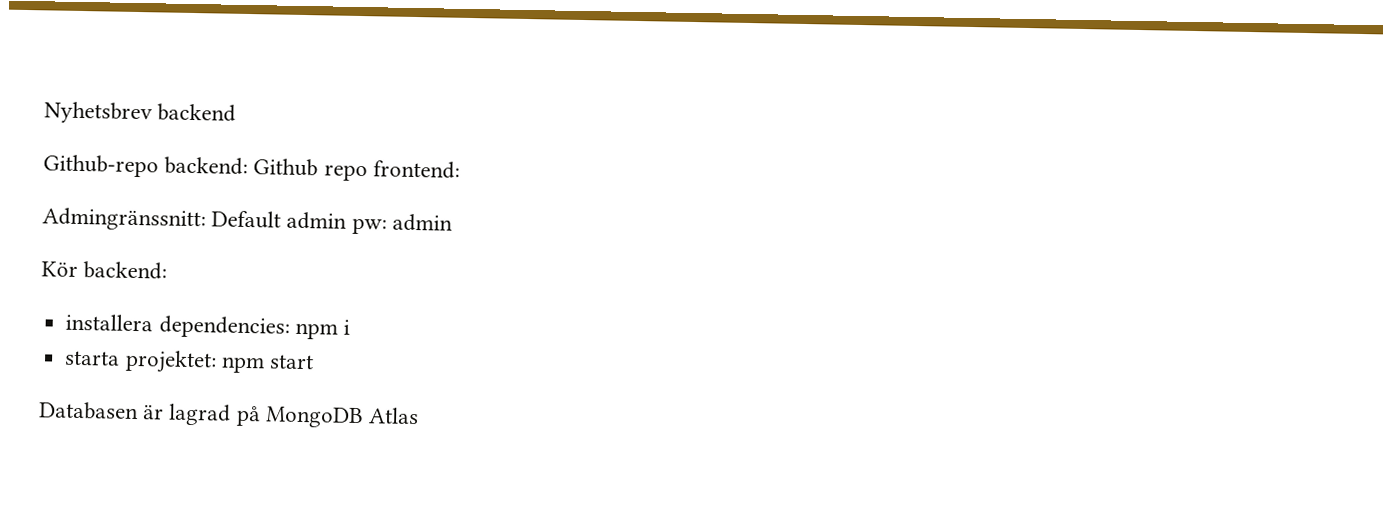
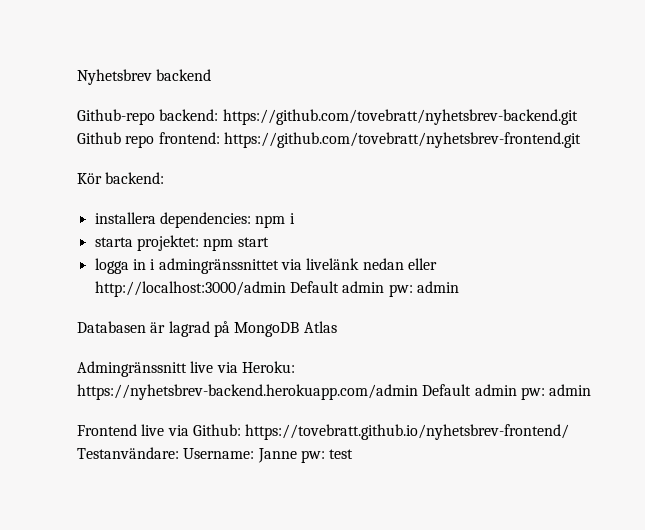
(249, 166) none -> [222,109,578,125] https://github.com/tovebratt/nyhetsbrev-backend.git
[42,207,453,235] // Admingränssnitt: Default admin pw: admin -> [223,132,581,148] https://github.com/tovebratt/nyhetsbrev-frontend.git
(314, 362) none -> [94,258,437,274] [94,281,459,297] // logga in i admingränssnittet via livelänk nedan eller http://localhost:3000/admin Default admin pw: admin
(420, 416) none -> [77,361,295,377] [77,384,592,400] [77,424,570,440] [77,447,354,463] // Admingränssnitt live via Heroku: https://nyhetsbrev-backend.herokuapp.com/admin Default admin pw: admin // Frontend live via Github: https://tovebratt.github.io/nyhetsbrev-frontend/ Testanvändare: Username: Janne pw: test

